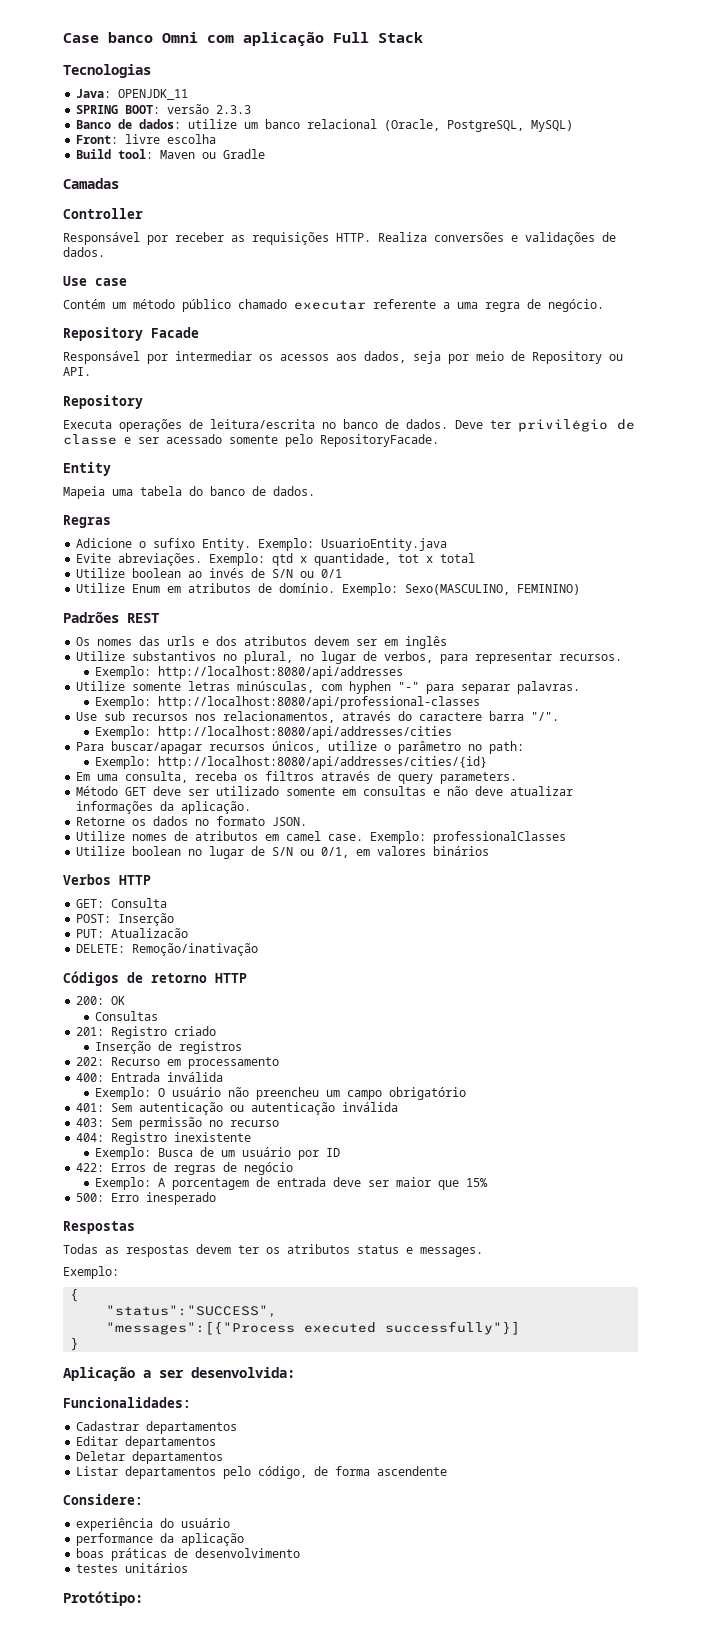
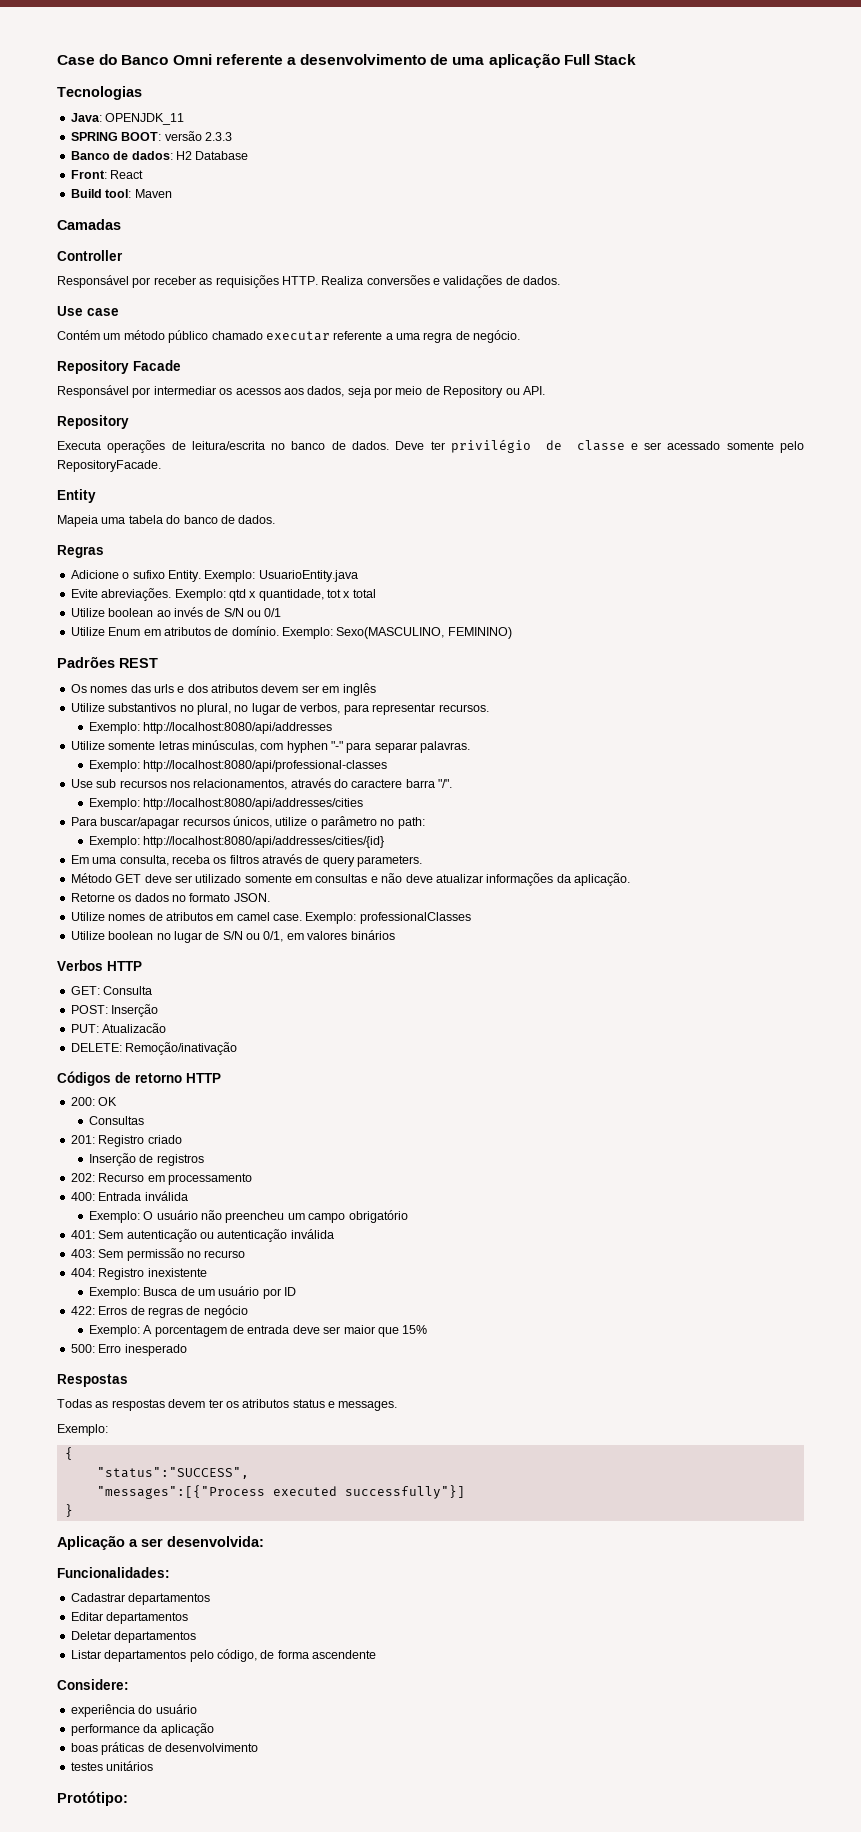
[108,32,234,43] banco Omni com -> [99,54,485,65] do Banco Omni referente a desenvolvimento de uma
[188,119,574,132] utilize um banco relacional (Oracle, PostgreSQL, MySQL) -> [175,151,249,160] H2 Database
[125,134,217,144] livre escolha -> [110,170,144,179] React
[202,149,266,159] ou Gradle -> (172, 193) none

